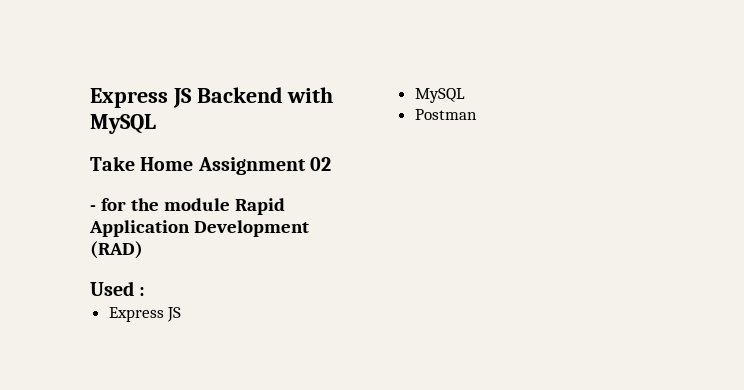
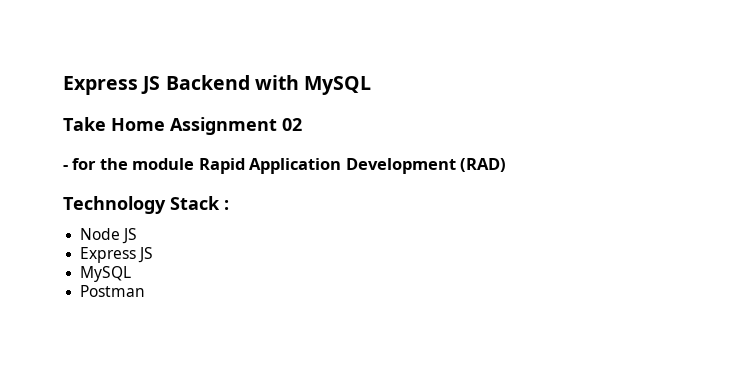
[90,281,134,296] Used -> [63,196,220,214] Technology Stack
(146, 291) none -> [80,228,138,244] // Node JS

